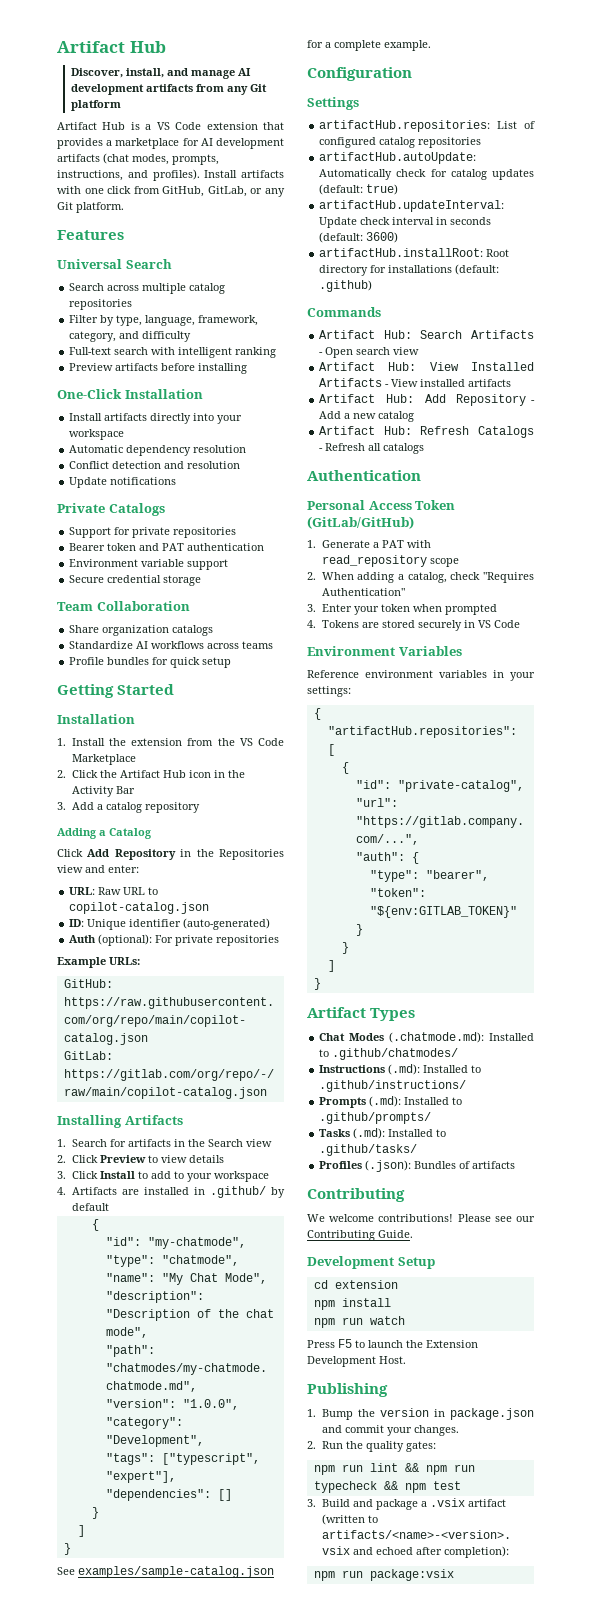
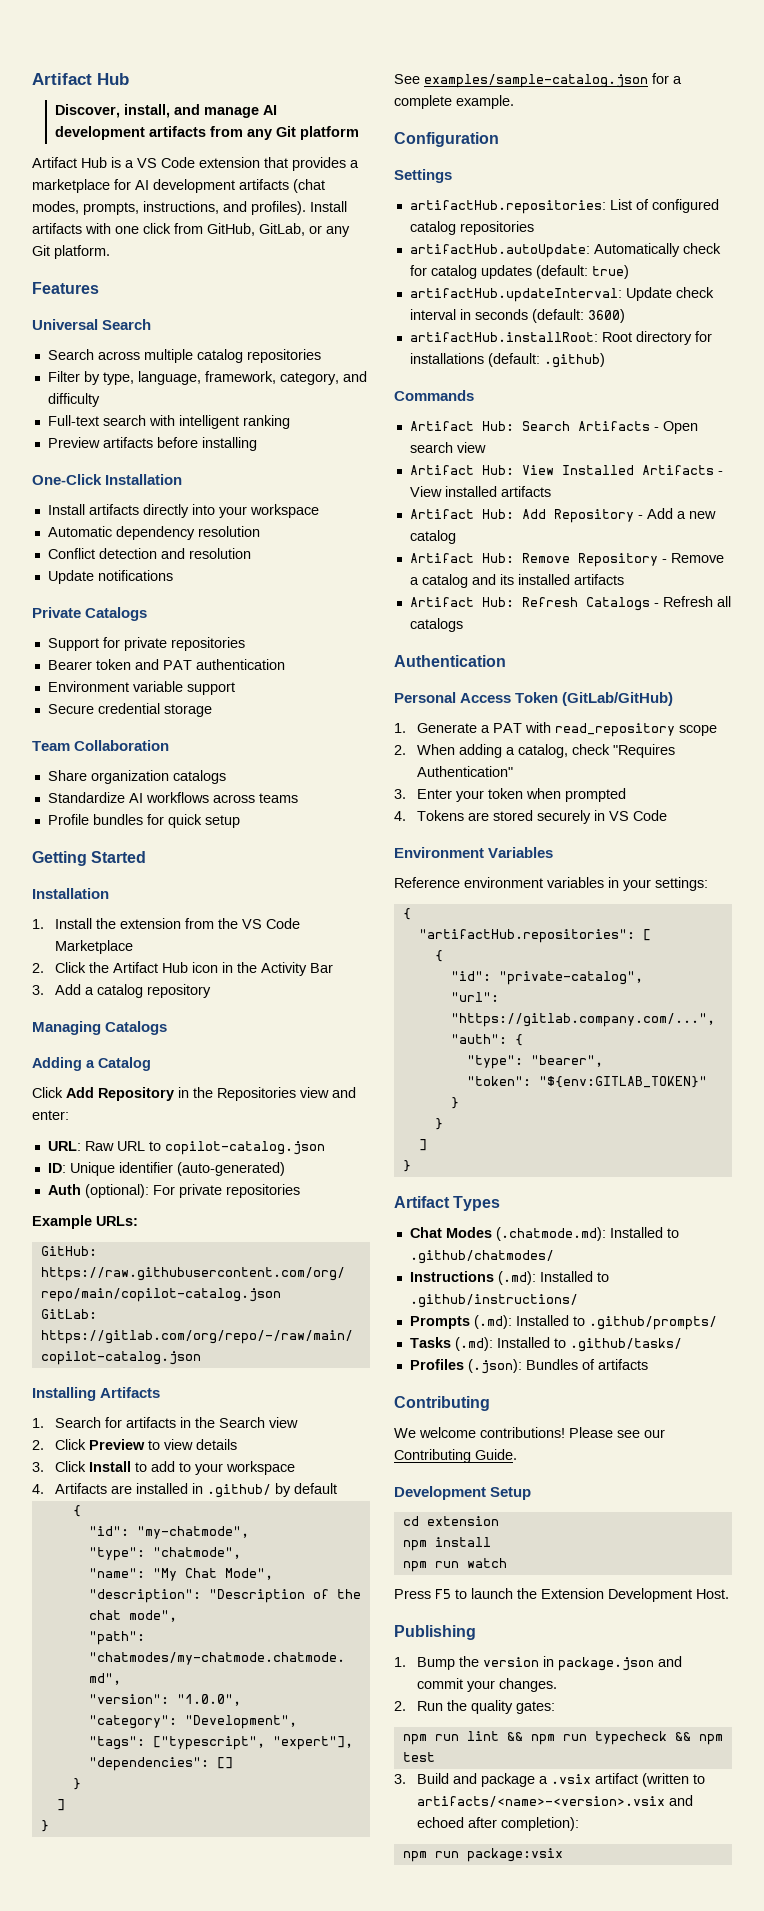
(200, 807) none -> [32,1021,168,1035] // Managing Catalogs
(415, 416) none -> [409,553,724,567] [409,574,624,588] // Artifact Hub: Remove Repository - Remove a catalog and its installed artifacts

